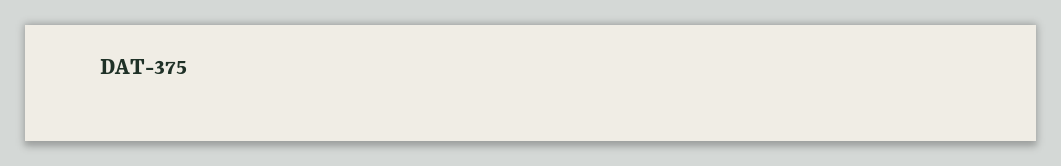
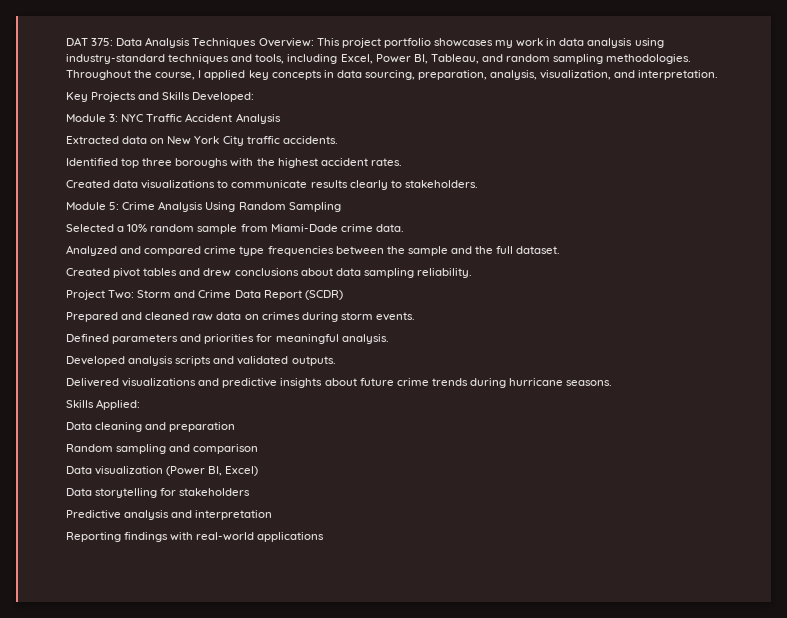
[100,59,187,74] DAT-375 -> [66,37,664,48] [66,54,692,64] [66,70,719,80] [66,92,255,102] [66,113,281,124] [66,136,338,146] [66,158,402,168] [66,180,478,190] [66,201,341,212] [66,224,404,234] [66,245,561,256] [66,268,472,278] [66,290,343,300] [66,312,415,322] [66,334,389,344] [66,356,336,366] [66,378,613,388] [66,399,141,410] [66,422,236,432] [66,444,259,454] [66,466,259,476] [66,488,251,498] [66,510,273,520] [66,532,325,542] DAT 375: Data Analysis Techniques Overview: This project portfolio showcases my work in data analysis using industry-standard techniques and tools, including Excel, Power BI, Tableau, and random sampling methodologies. Throughout the course, I applied key concepts in data sourcing, preparation, analysis, visualization, and interpretation. // Key Projects and Skills Developed: // Module 3: NYC Traffic Accident Analysis // Extracted data on New York City traffic accidents. // Identified top three boroughs with the highest accident rates. // Created data visualizations to communicate results clearly to stakeholders. // Module 5: Crime Analysis Using Random Sampling // Selected a 10% random sample from Miami-Dade crime data. // Analyzed and compared crime type frequencies between the sample and the full dataset. // Created pivot tables and drew conclusions about data sampling reliability. // Project Two: Storm and Crime Data Report (SCDR) // Prepared and cleaned raw data on crimes during storm events. // Defined parameters and priorities for meaningful analysis. // Developed analysis scripts and validated outputs. // Delivered visualizations and predictive insights about future crime trends during hurricane seasons. // Skills Applied: // Data cleaning and preparation // Random sampling and comparison // Data visualization (Power BI, Excel) // Data storytelling for stakeholders // Predictive analysis and interpretation // Reporting findings with real-world applications

